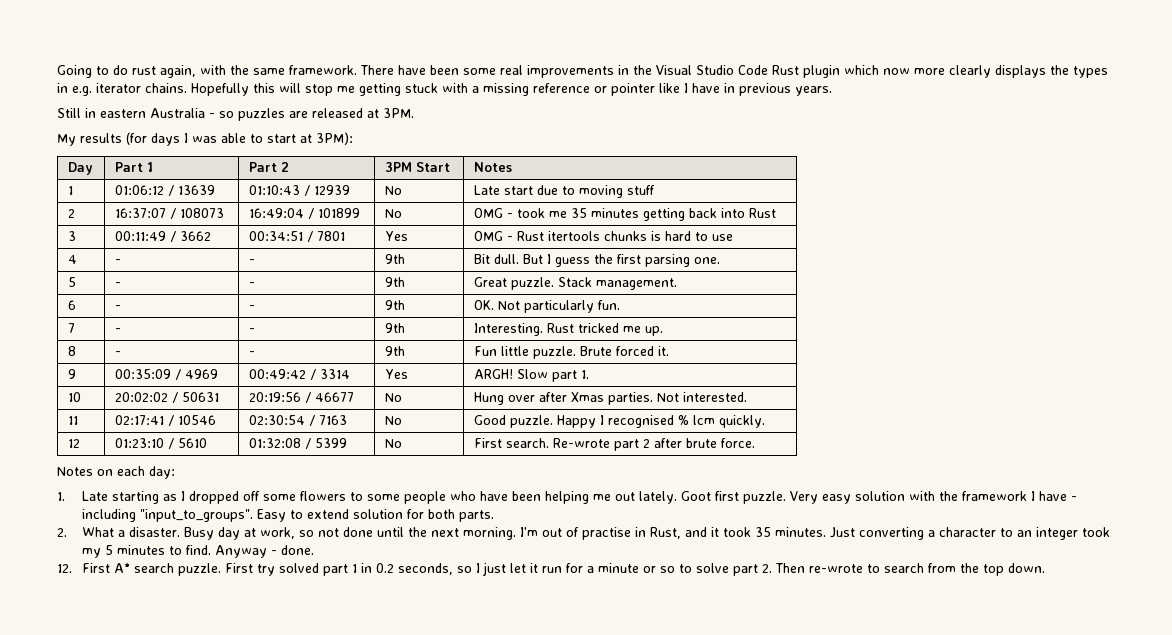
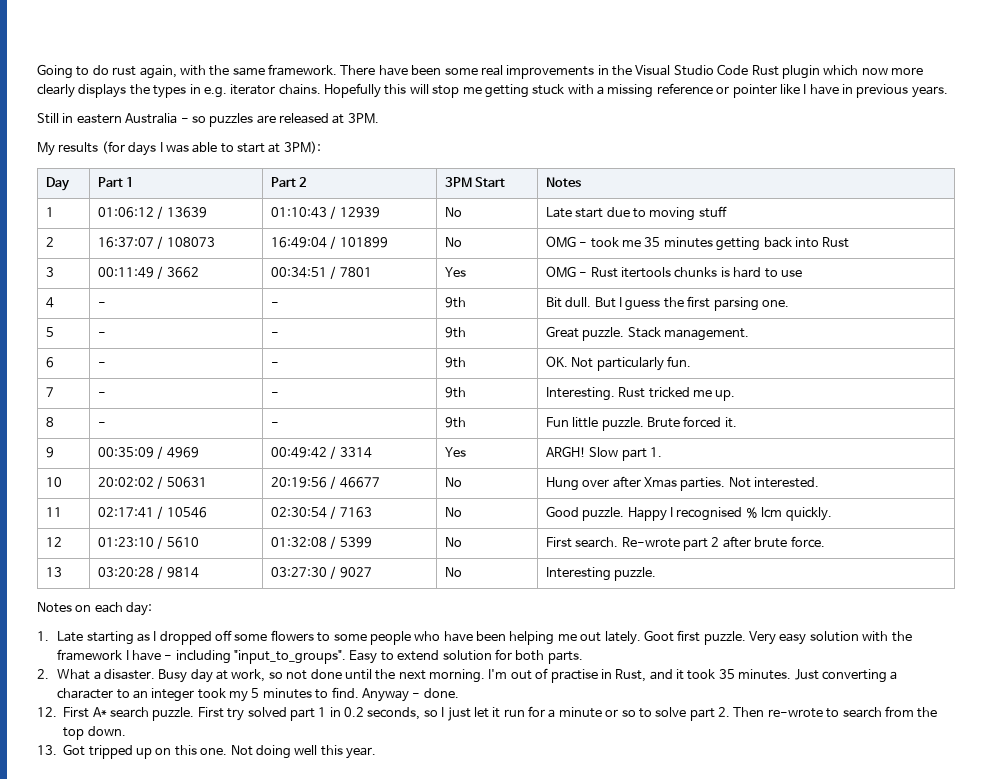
(755, 443) none -> [45,567,62,577] [97,566,199,579] [270,566,372,579] [444,567,462,577] [545,567,657,581] // 13 | 03:20:28 / 9814 | 03:27:30 / 9027 | No | Interesting puzzle.
(1046, 568) none -> [37,744,376,759] // 13. Got tripped up on this one. Not doing well this year.

